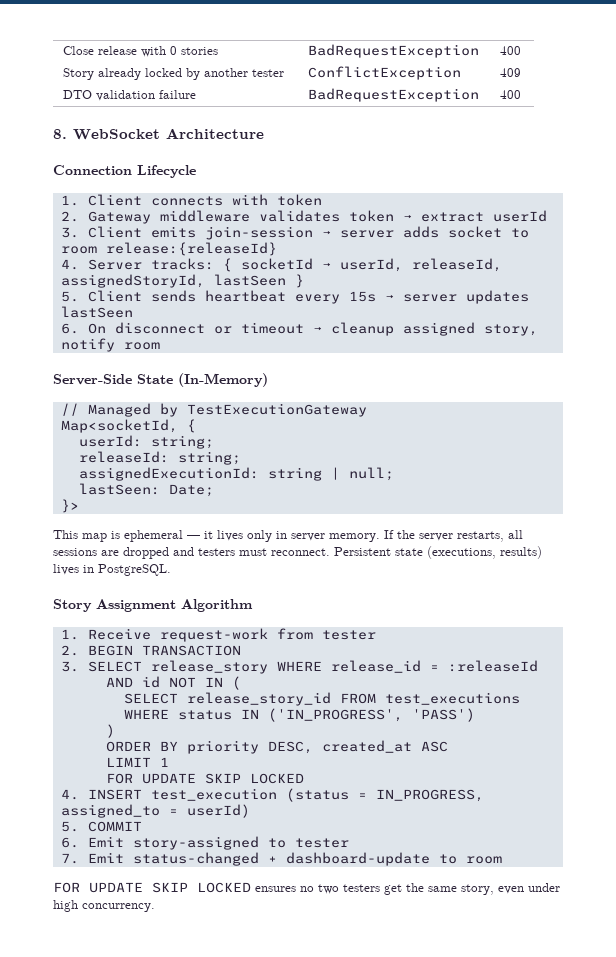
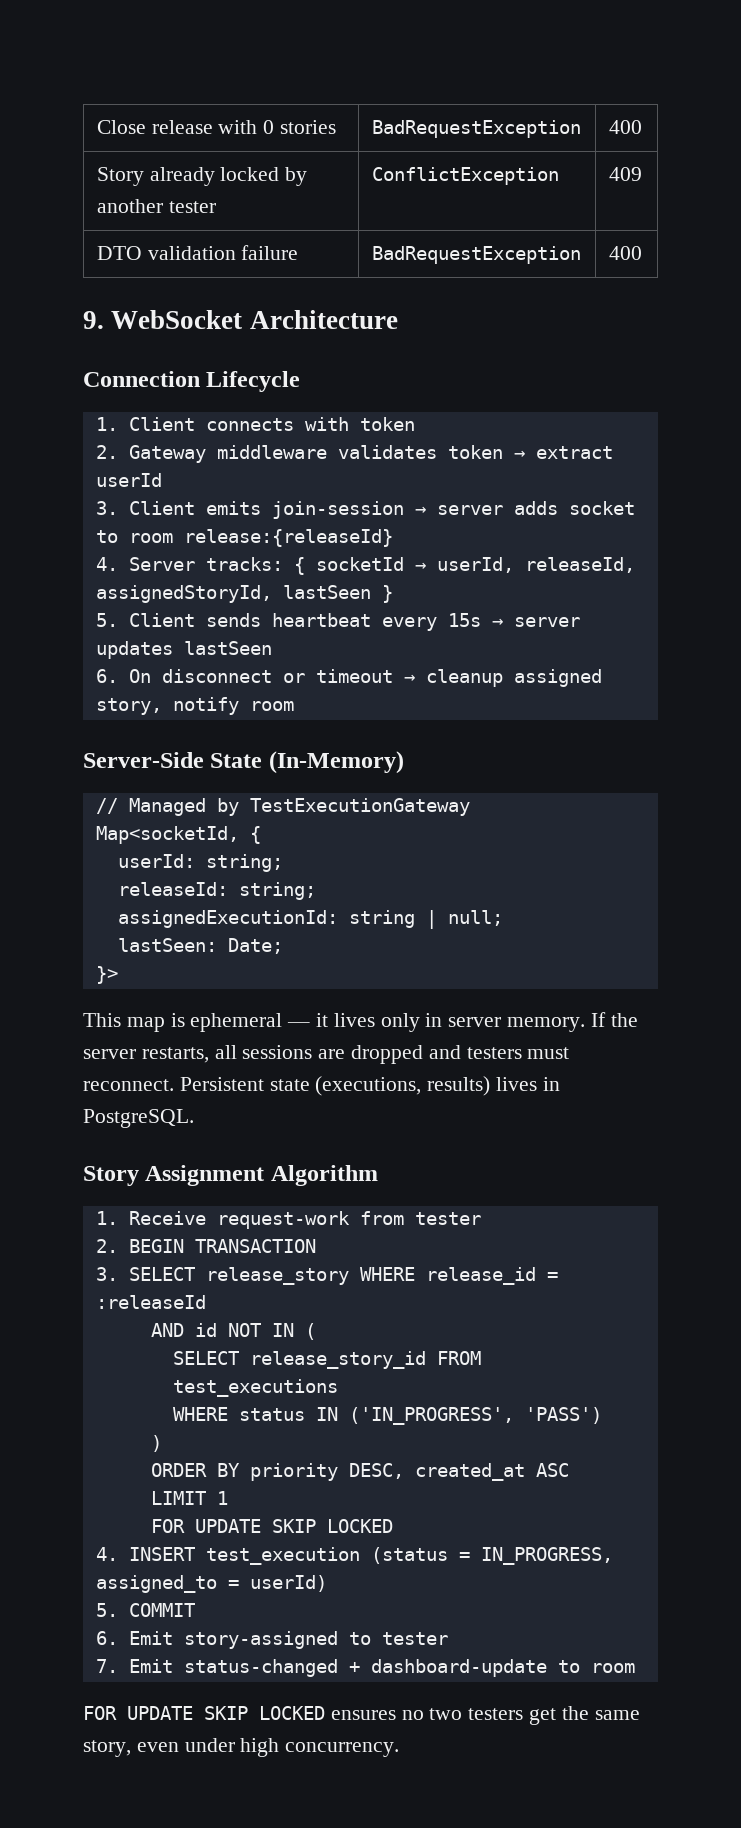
[53,129,67,139] 8. -> [83,311,104,329] 9.

